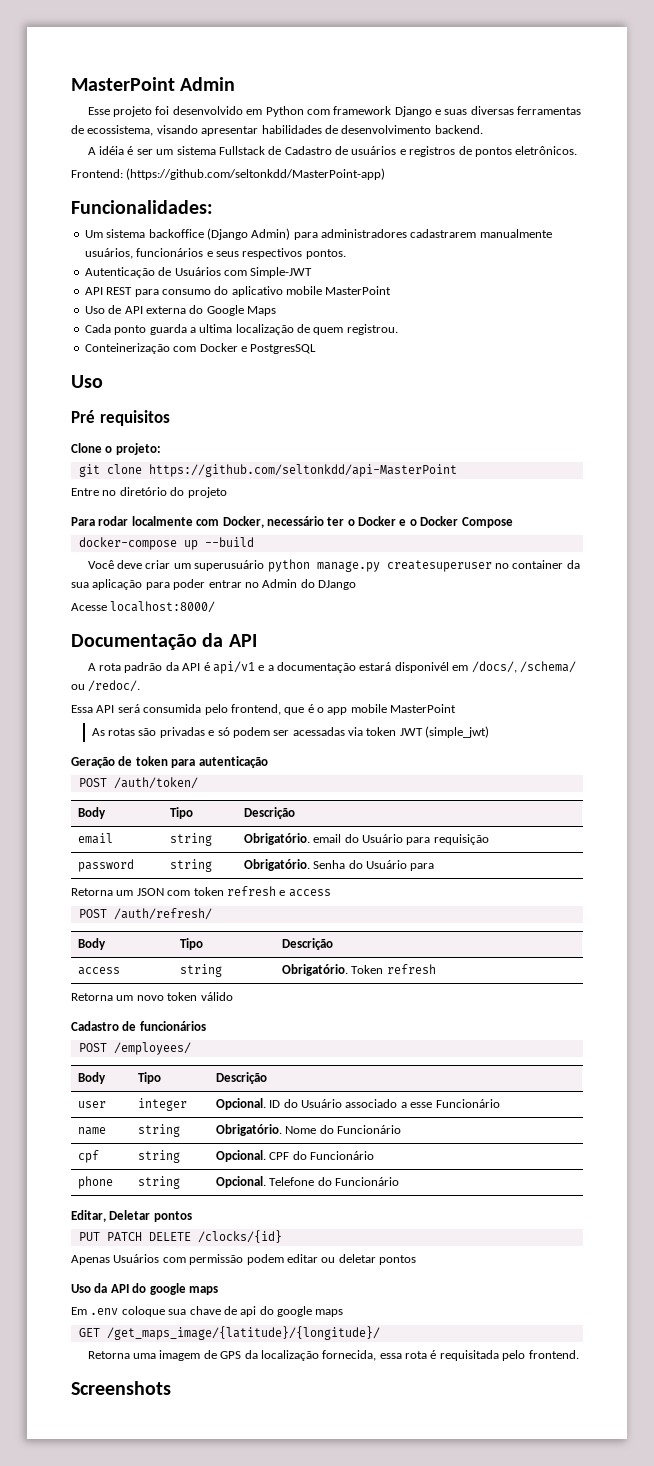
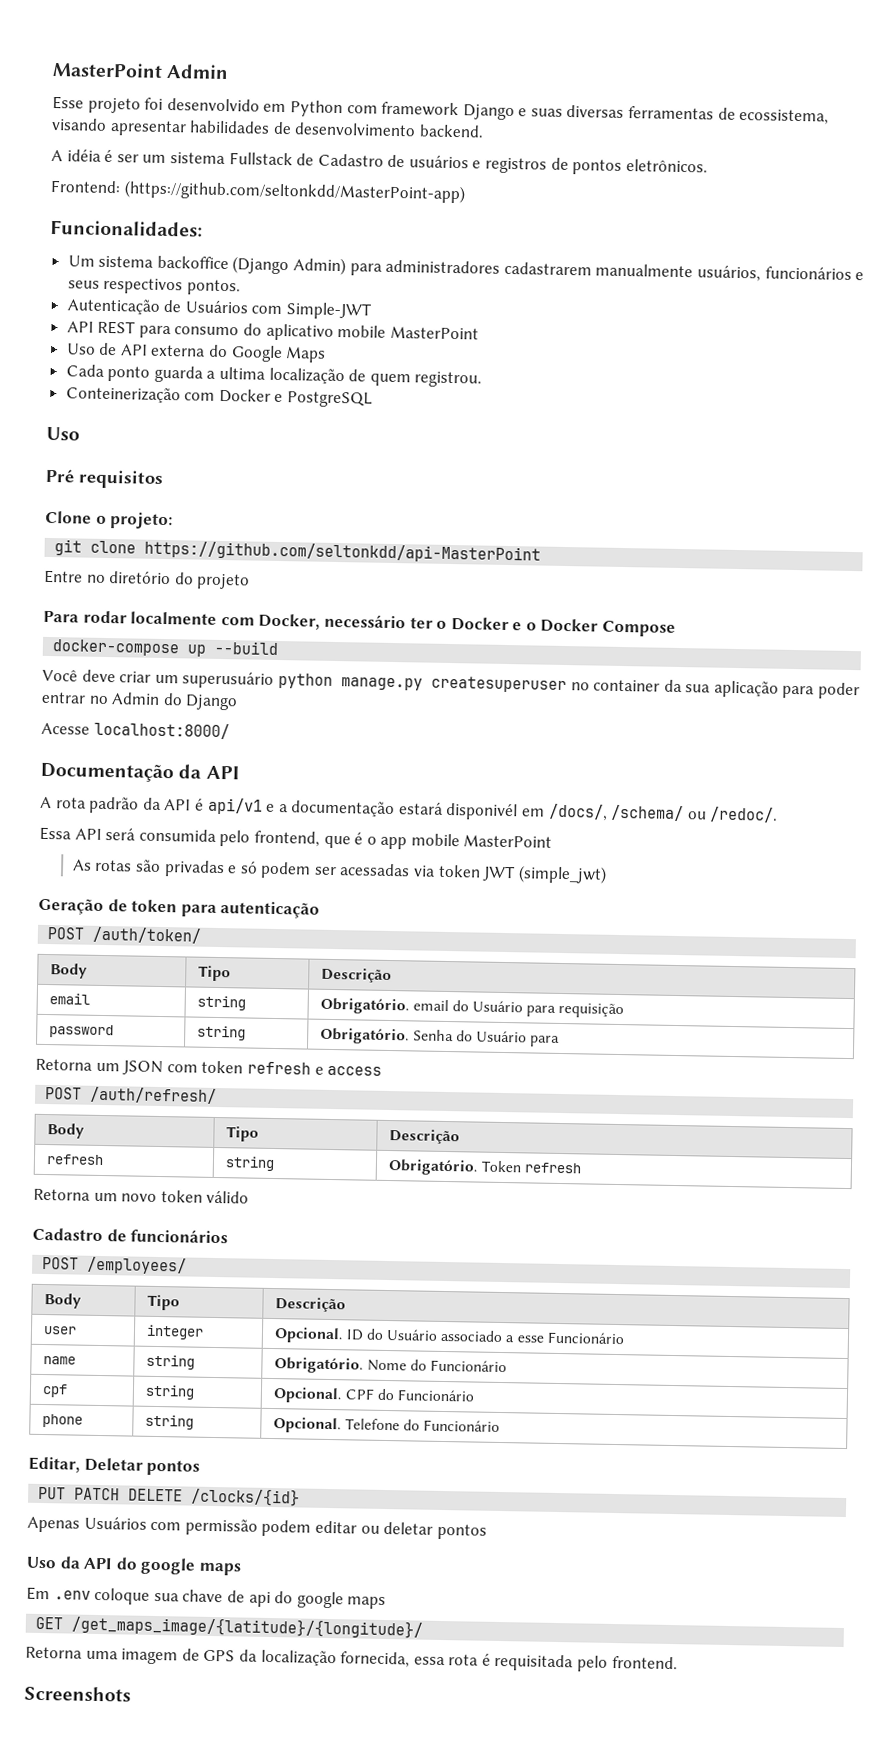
[250,344,317,354] PostgresSQL -> [287,391,374,408] PostgreSQL
[318,580,356,590] DJango -> [185,694,239,711] Django
[77,967,120,975] access -> [46,1154,105,1166] refresh

